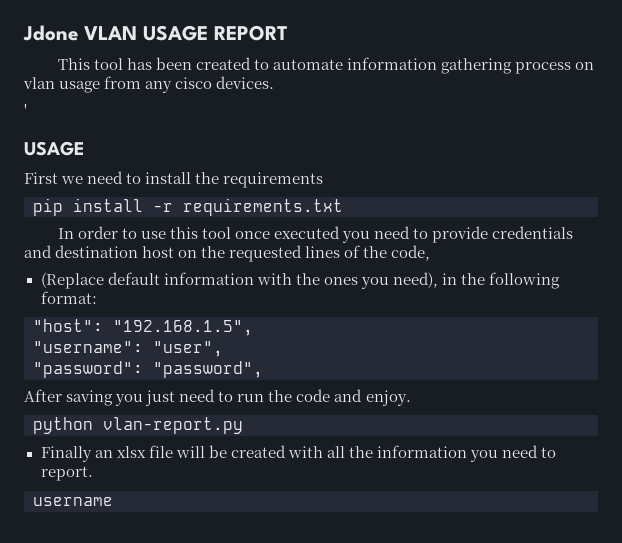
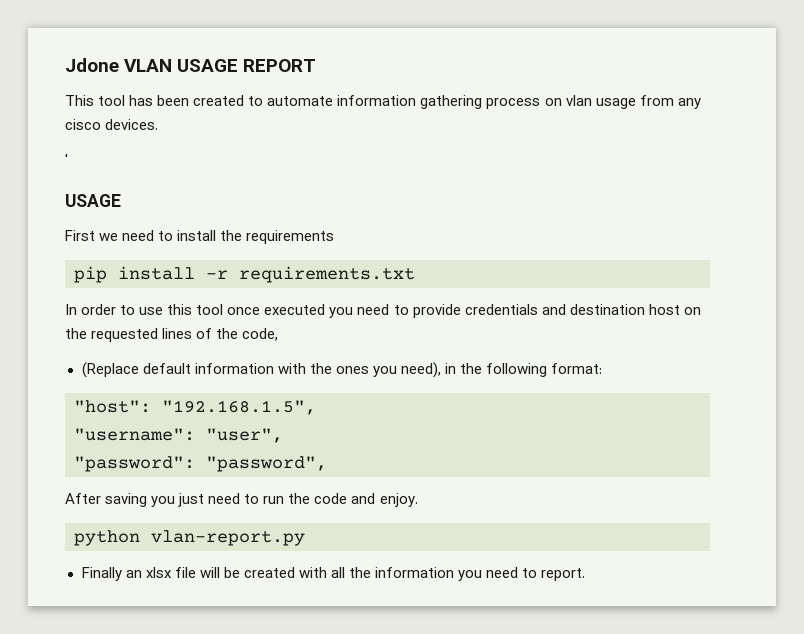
[33,497,113,506] // username -> (586, 574) none

